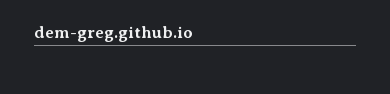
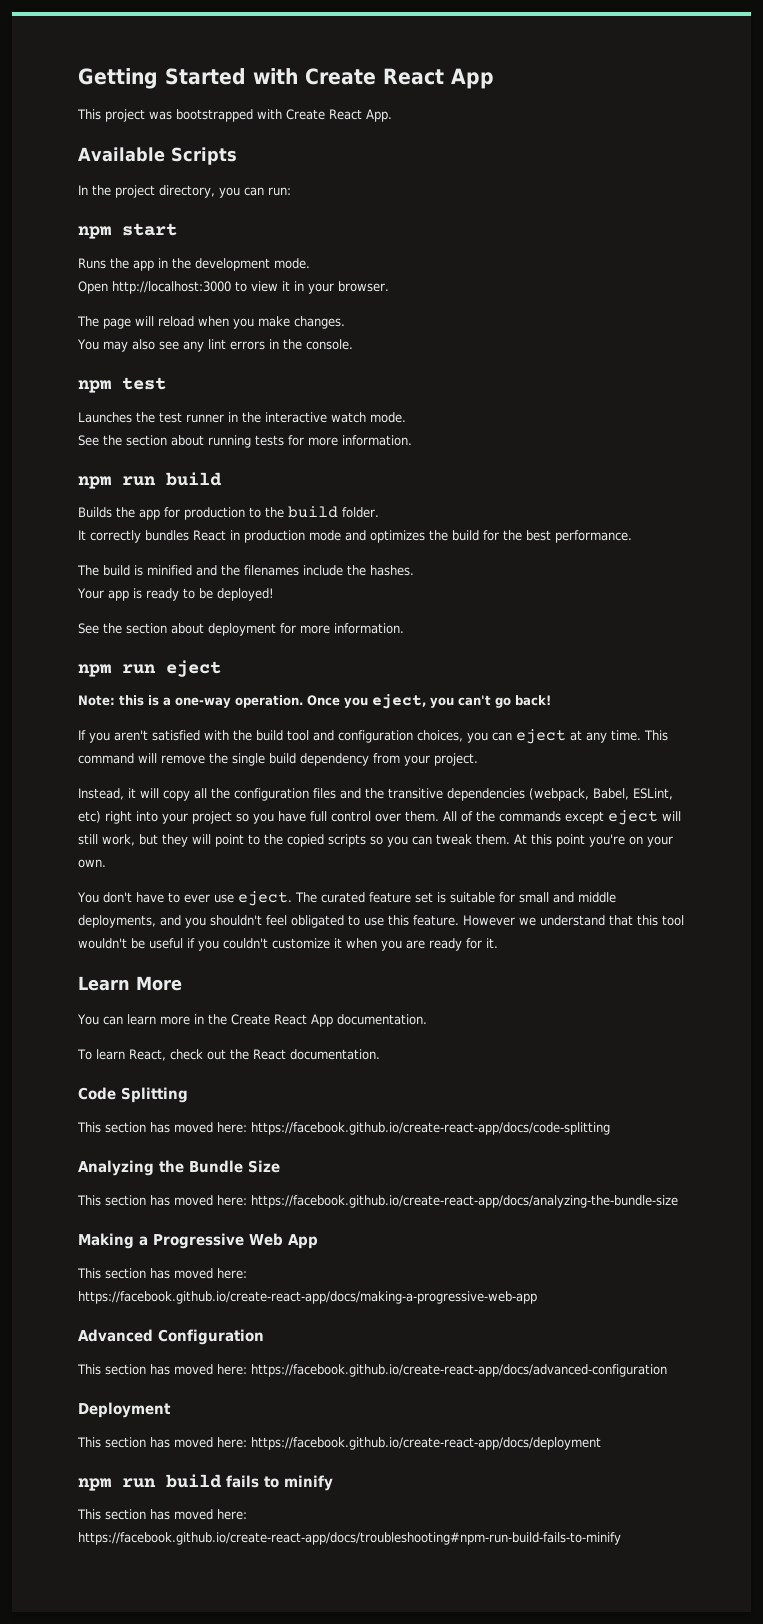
[34,26,193,42] dem-greg.github.io -> [78,68,494,89] [77,109,392,122] [78,147,237,165] [78,185,291,198] [78,223,177,239] [78,258,310,271] [78,281,389,294] [77,316,345,329] [77,339,353,352] [78,377,166,393] [78,412,406,423] [78,435,412,448] [78,472,222,489] [78,506,379,520] [78,530,632,543] [77,565,414,576] [77,588,274,601] [78,623,404,636] [78,660,221,677] [78,694,551,709] [78,729,668,744] [78,753,478,766] [78,788,673,801] [78,810,681,825] [78,834,673,847] [78,859,106,868] [77,891,616,906] [78,915,684,928] [78,938,498,951] [78,976,182,991] [77,1014,427,1027] [77,1049,380,1061] [78,1087,188,1103] [77,1122,610,1135] [78,1160,280,1176] [77,1195,678,1208] [78,1233,318,1249] [77,1268,247,1279] [78,1291,537,1304] [78,1329,264,1345] [77,1364,667,1377] [78,1402,171,1418] [77,1437,601,1450] [78,1474,333,1491] [77,1509,247,1520] [78,1532,621,1545] Getting Started with Create React App // This project was bootstrapped with Create React App. // Available Scripts // In the project directory, you can run: // npm start // Runs the app in the development mode. // Open http://localhost:3000 to view it in your browser. // The page will reload when you make changes. // You may also see any lint errors in the console. // npm test // Launches the test runner in the interactive watch mode. // See the section about running tests for more information. // npm run build // Builds the app for production to the build folder. // It correctly bundles React in production mode and optimizes the build for the best performance. // The build is minified and the filenames include the hashes. // Your app is ready to be deployed! // See the section about deployment for more information. // npm run eject // Note: this is a one-way operation. Once you eject, you can't go back! // If you aren't satisfied with the build tool and configuration choices, you can eject at any time. This command will remove the single build dependency from your project. // Instead, it will copy all the configuration files and the transitive dependencies (webpack, Babel, ESLint, etc) right into your project so you have full control over them. All of the commands except eject will still work, but they will point to the copied scripts so you can tweak them. At this point you're on your own. // You don't have to ever use eject. The curated feature set is suitable for small and middle deployments, and you shouldn't feel obligated to use this feature. However we understand that this tool wouldn't be useful if you couldn't customize it when you are ready for it. // Learn More // You can learn more in the Create React App documentation. // To learn React, check out the React documentation. // Code Splitting // This section has moved here: https://facebook.github.io/create-react-app/docs/code-splitting // Analyzing the Bundle Size // This section has moved here: https://facebook.github.io/create-react-app/docs/analyzing-the-bundle-size // Making a Progressive Web App // This section has moved here: https://facebook.github.io/create-react-app/docs/making-a-progressive-web-app // Advanced Configuration // This section has moved here: https://facebook.github.io/create-react-app/docs/advanced-configuration // Deployment // This section has moved here: https://facebook.github.io/create-react-app/docs/deployment // npm run build fails to minify // This section has moved here: https://facebook.github.io/create-react-app/docs/troubleshooting#npm-run-build-fails-to-minify

